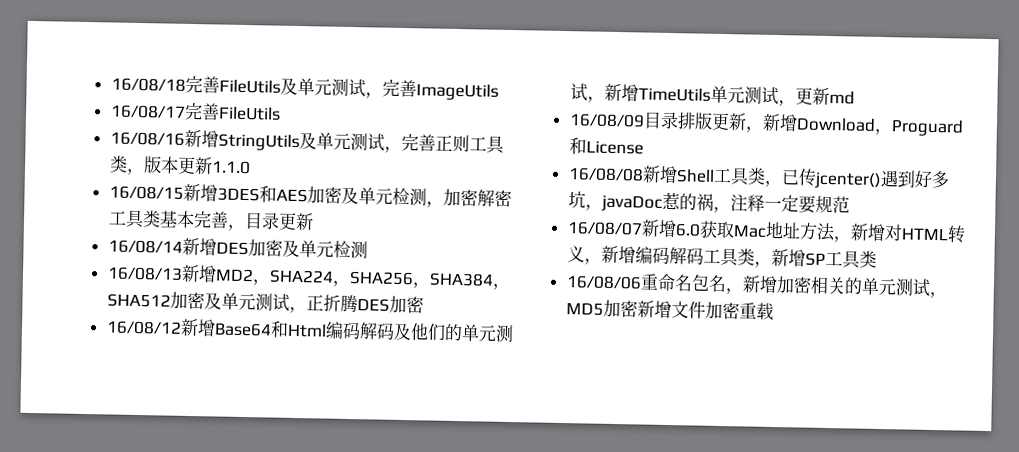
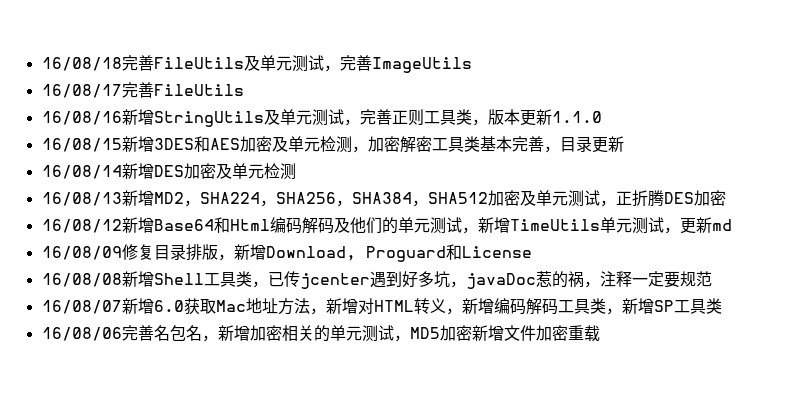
(645, 120) none -> [121,244,154,260] 修复
[710,112,892,136] 更新，新增Download， -> [217,244,356,261] ，新增Download,
[813,171,882,189] jcenter() -> [299,273,370,289] jcenter
[639,273,676,292] 重命 -> [121,325,154,341] 完善

